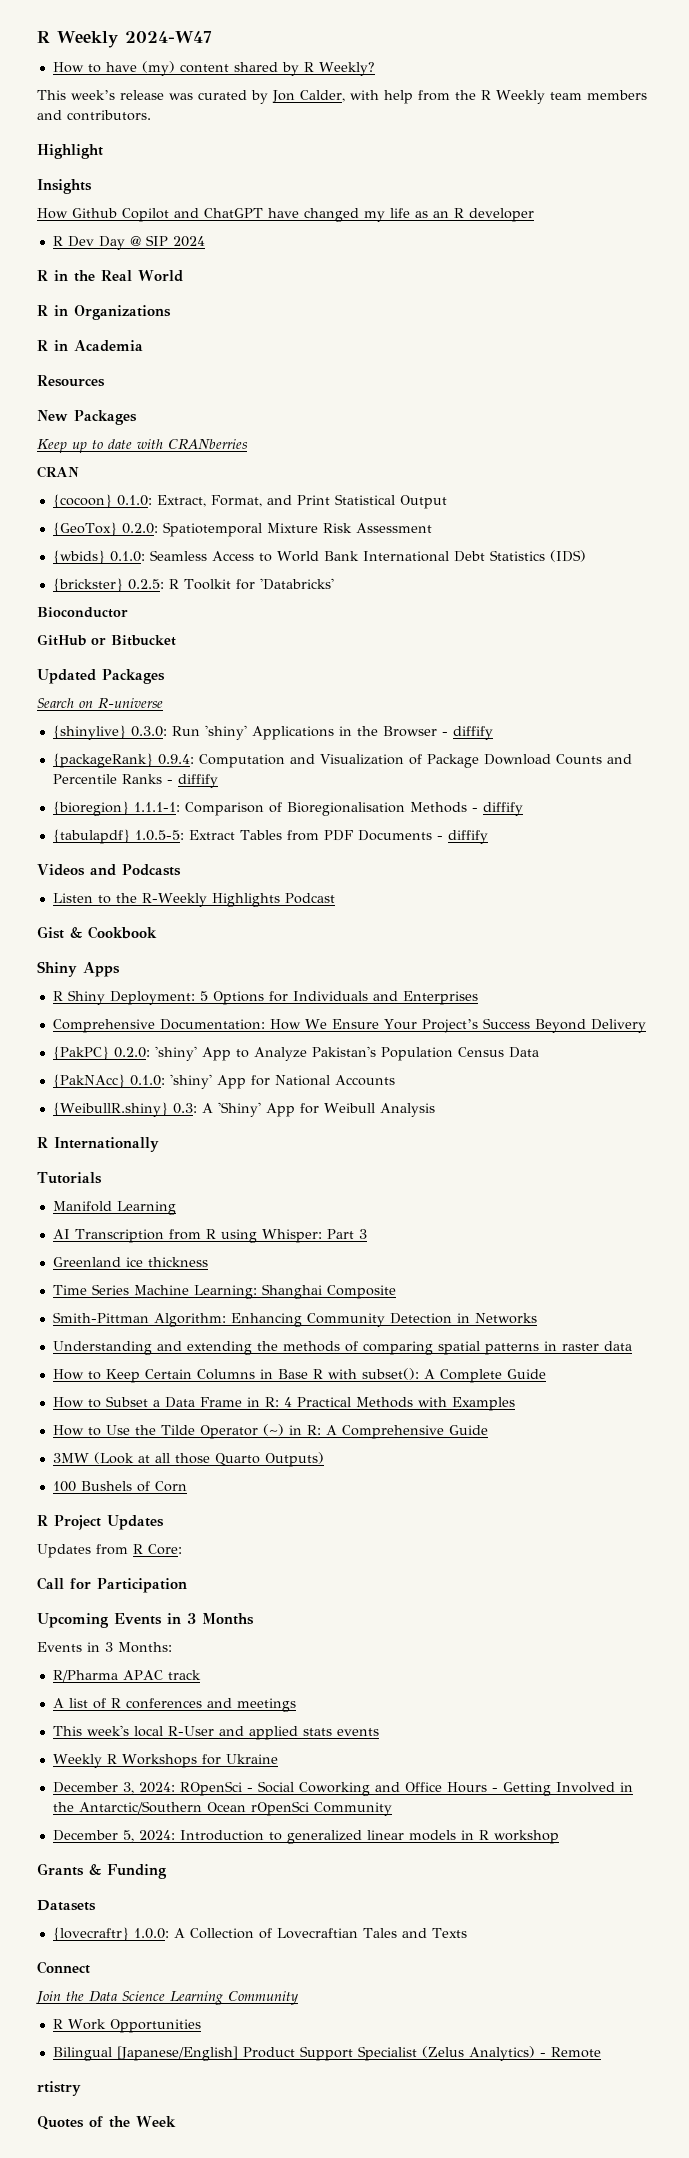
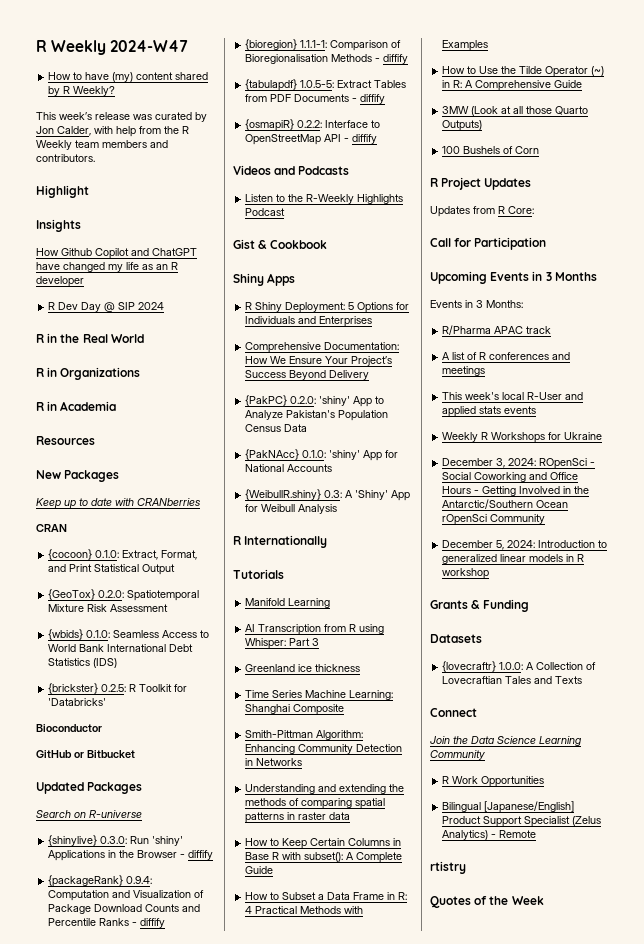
(488, 837) none -> [245,119,381,131] [245,134,378,145] // {osmapiR} 0.2.2: Interface to OpenStreetMap API - diffify

